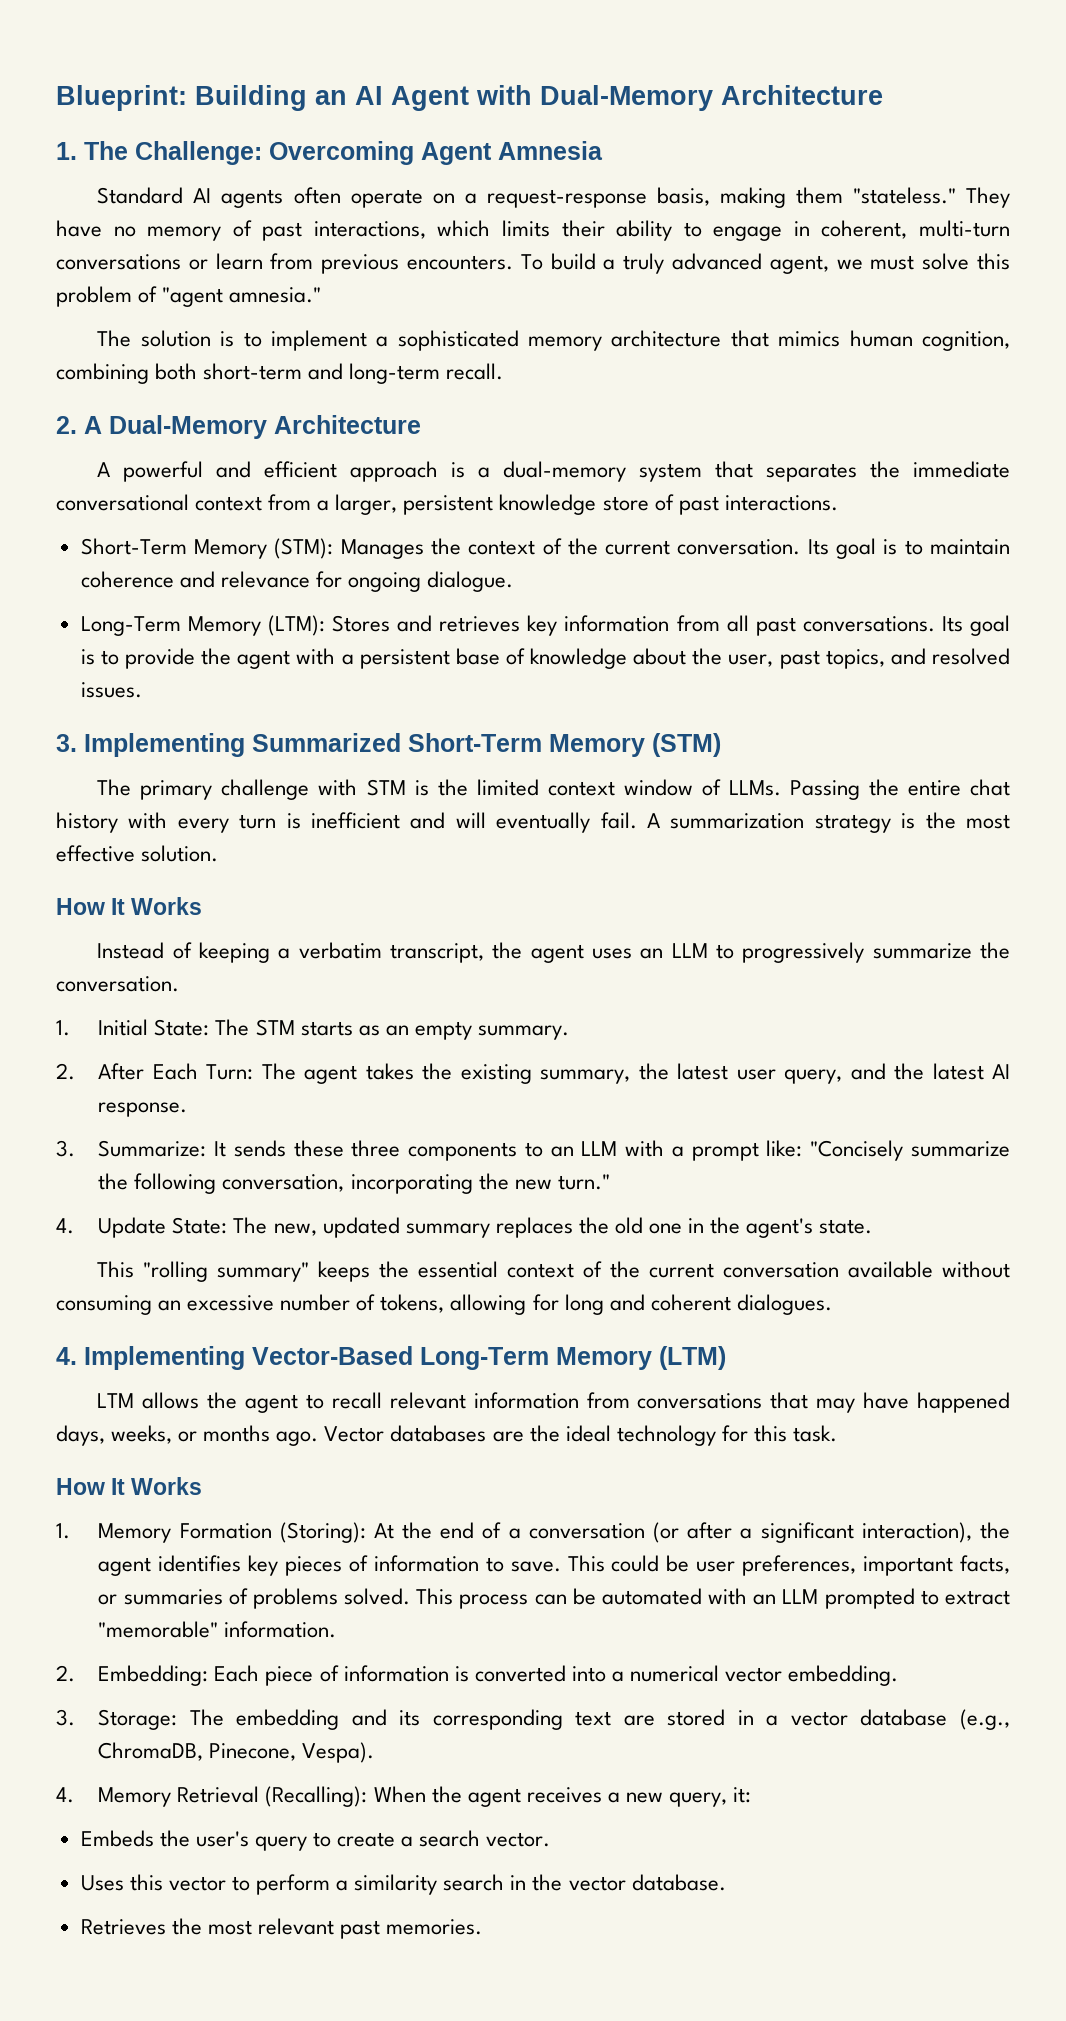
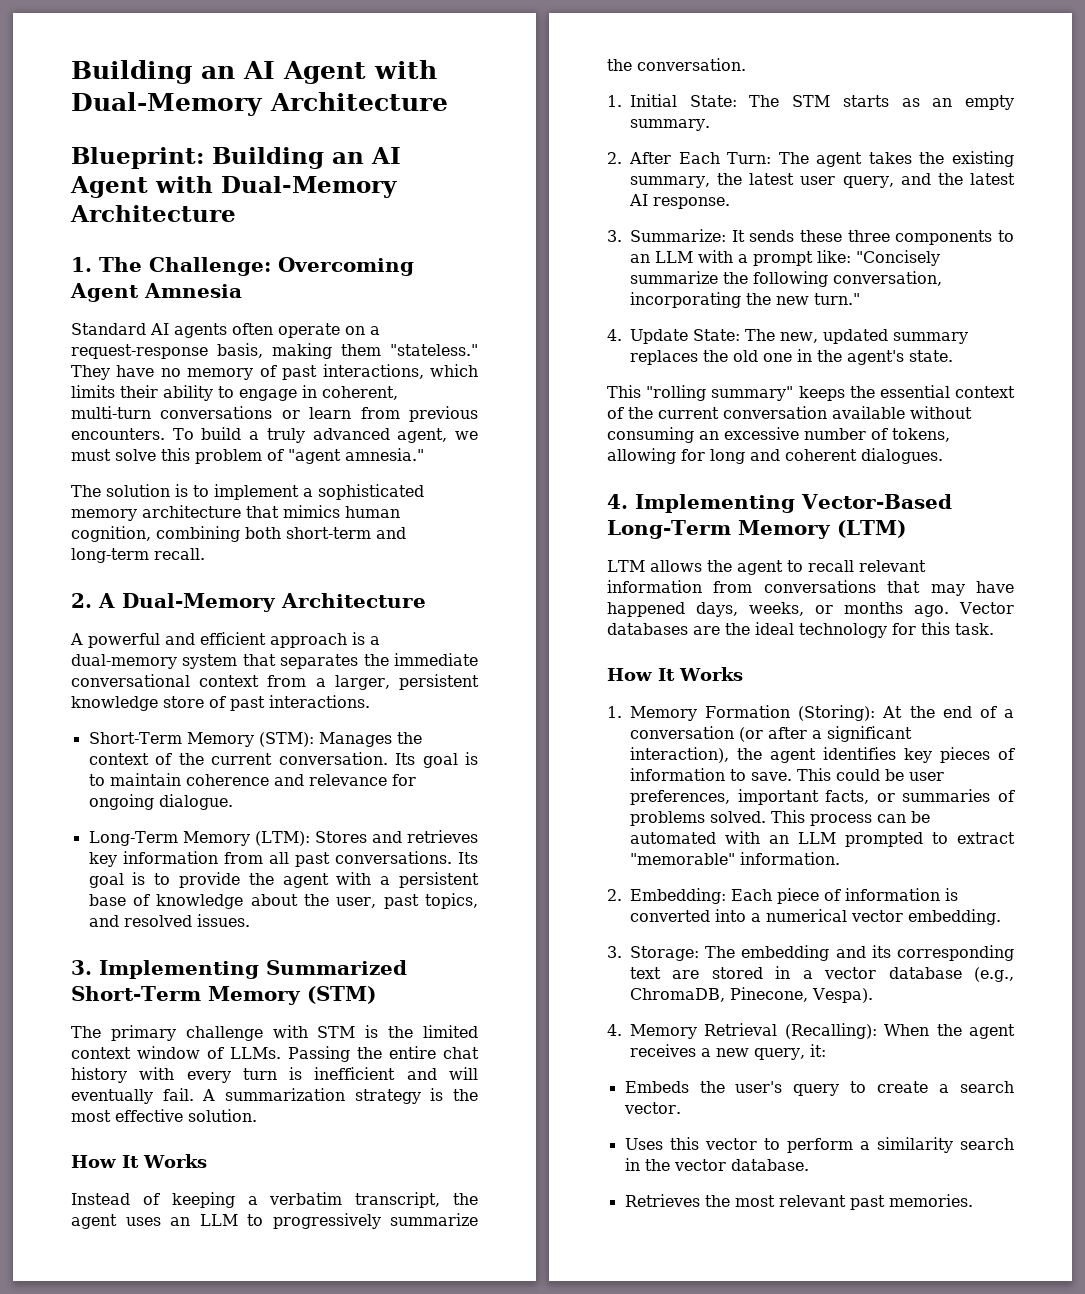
(56, 98) none -> [71,60,437,84] [71,92,448,116] Building an AI Agent with Dual-Memory Architecture //

